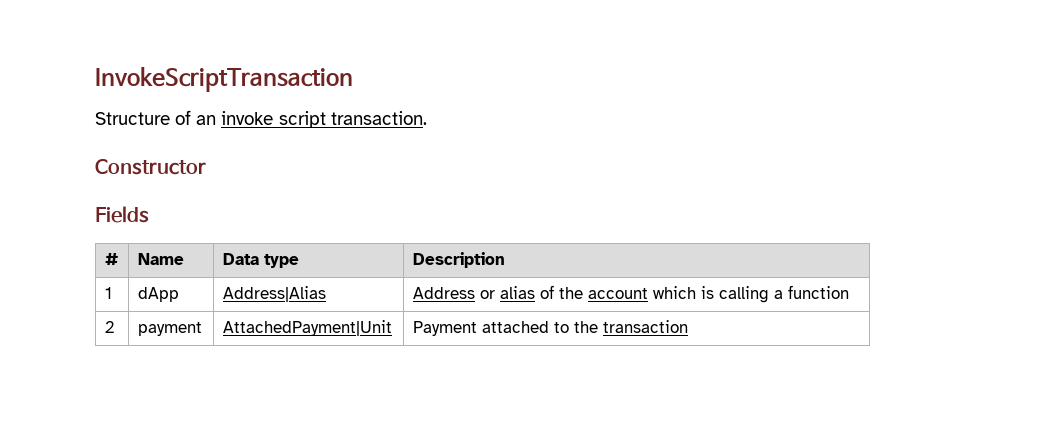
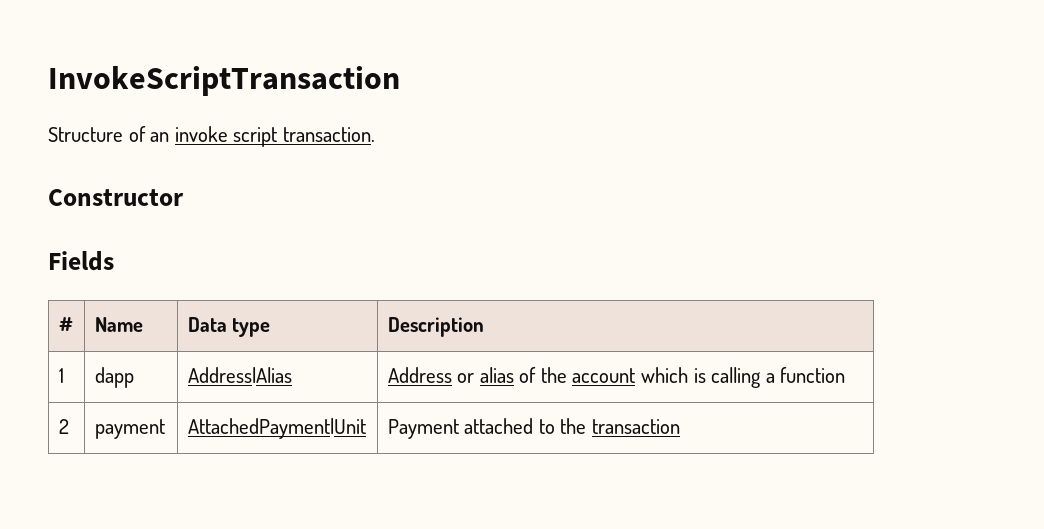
[137,287,179,302] dApp -> [94,367,134,388] dapp

